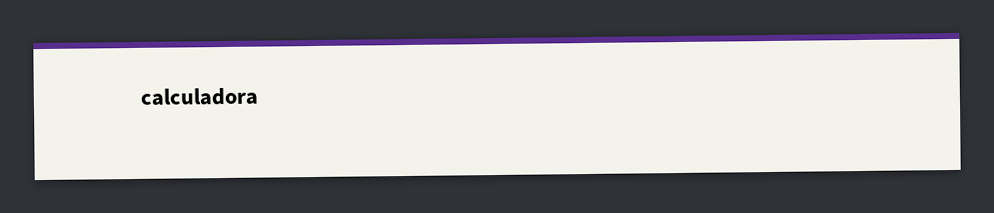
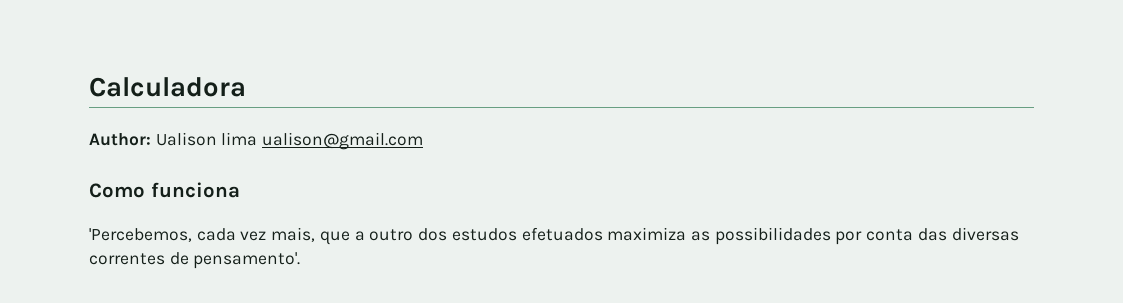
[140,87,258,106] calculadora -> [89,77,246,97] [89,132,424,150] [89,182,240,198] [89,227,1019,245] [89,252,301,269] Calculadora // Author: Ualison lima ualison@gmail.com // Como funciona // 'Percebemos, cada vez mais, que a outro dos estudos efetuados maximiza as possibilidades por conta das diversas correntes de pensamento'.

